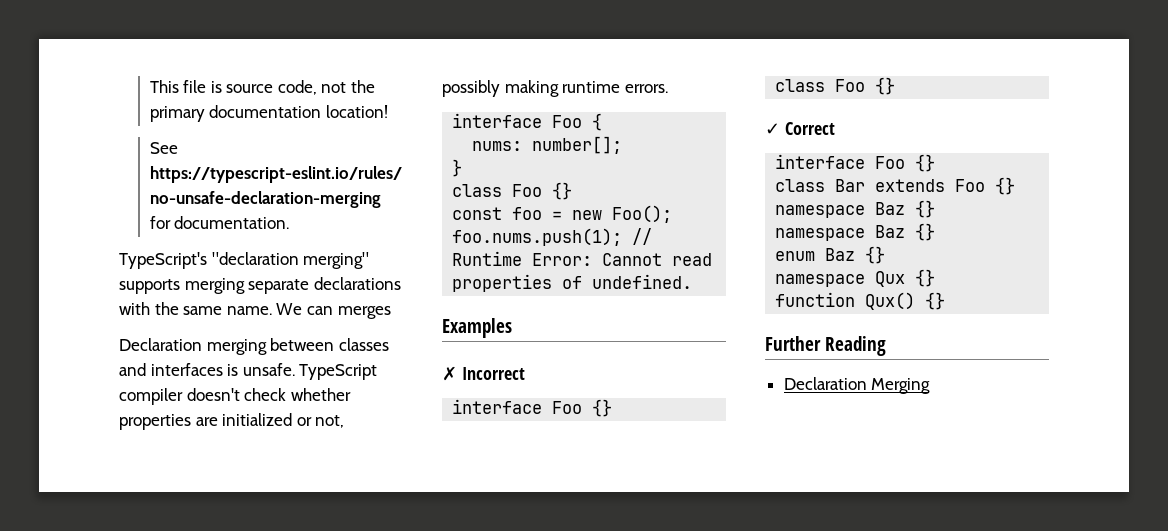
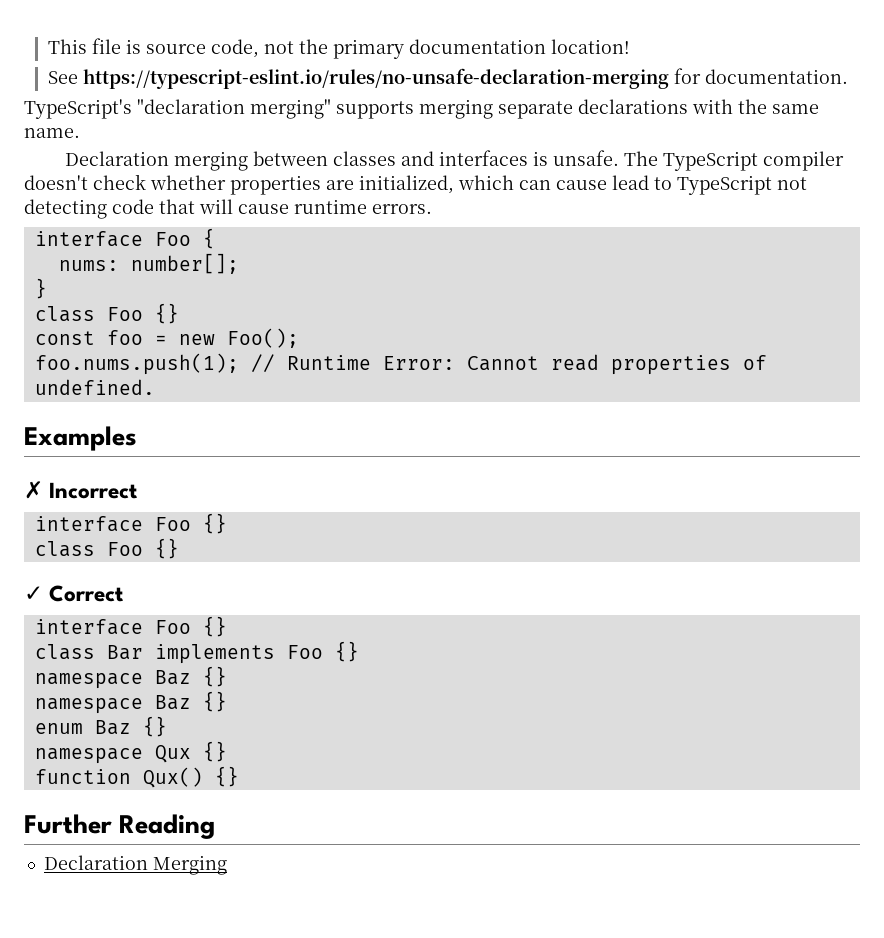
[276,303,391,319] We can merges -> (80, 133) none
(295, 369) none -> [624,151,659,166] The
[222,413,345,428] [442,80,559,97] initialized or not, possibly making -> [359,175,807,195] [24,199,289,219] initialized, which can cause lead to TypeScript not detecting code that will cause
[875,179,946,192] extends -> [154,644,275,664] implements

